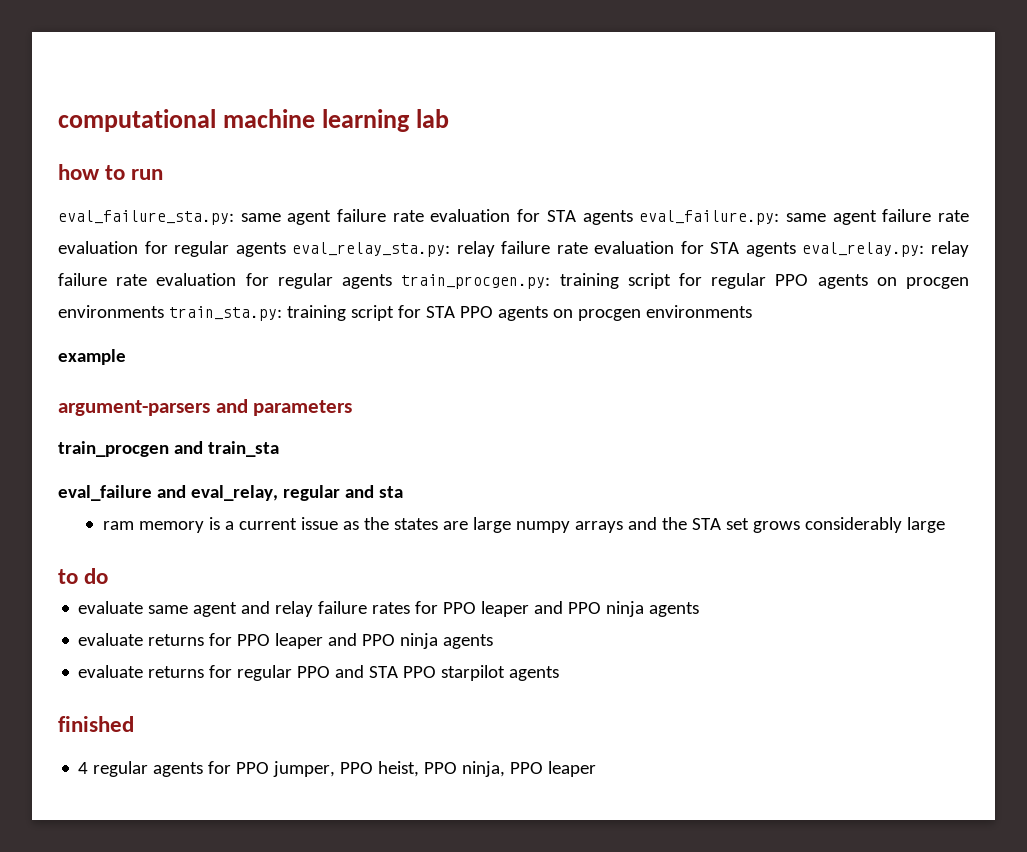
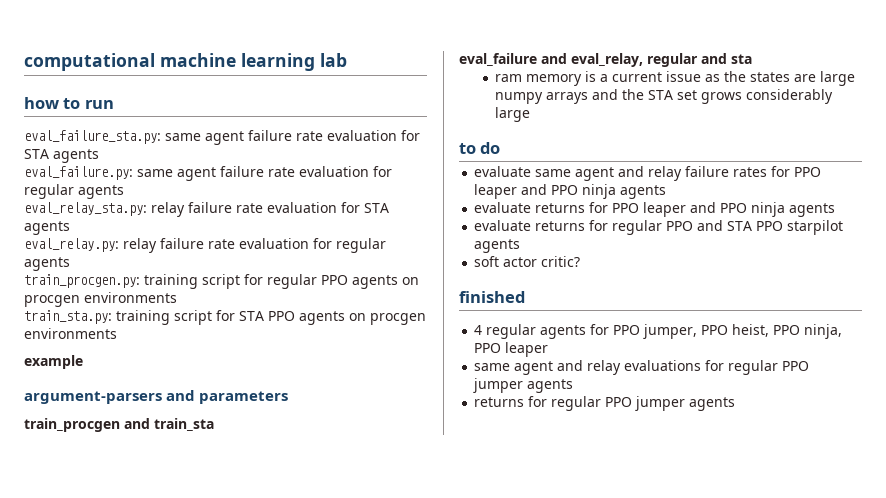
(633, 217) none -> (99, 156) //
(286, 249) none -> (124, 192) //
(796, 249) none -> (70, 228) //
(393, 281) none -> (70, 264) //
(164, 311) none -> (177, 297) //
(560, 673) none -> [474,256,581,267] // soft actor critic?
(597, 769) none -> [474,360,810,375] [473,378,574,393] [474,396,736,411] // same agent and relay evaluations for regular PPO jumper agents // returns for regular PPO jumper agents

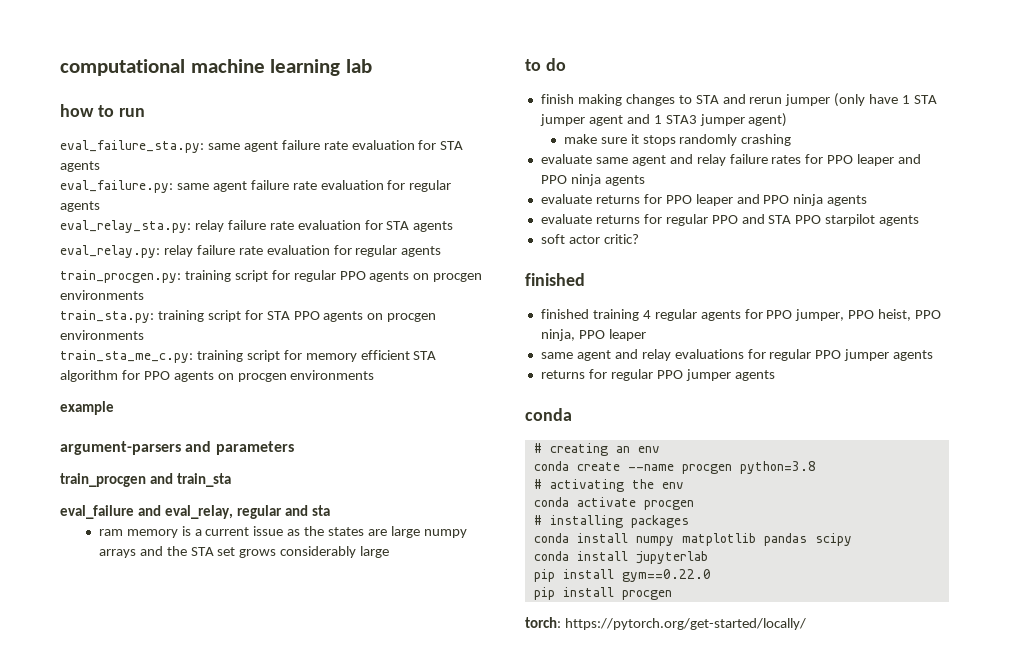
(117, 333) none -> [60,350,437,363] [60,370,375,382] // train_sta_me_c.py: training script for memory efficient STA algorithm for PPO agents on procgen environments
(501, 148) none -> [540,93,938,107] [539,113,788,127] [563,134,792,146] // finish making changes to STA and rerun jumper (only have 1 STA jumper agent and 1 STA3 jumper agent) // make sure it stops randomly crashing
(525, 297) none -> [540,309,639,321] finished training
(736, 404) none -> [525,408,572,421] [533,443,660,456] [533,461,816,474] [533,479,684,492] [533,497,694,510] [533,515,689,528] [533,533,852,546] [533,551,708,564] [533,569,711,582] [533,587,672,600] [525,617,806,630] // conda // # creating an env // conda create --name procgen python=3.8 // # activating the env // conda activate procgen // # installing packages // conda install numpy matplotlib pandas scipy // conda install jupyterlab // pip install gym==0.22.0 // pip install procgen // torch: https://pytorch.org/get-started/locally/

